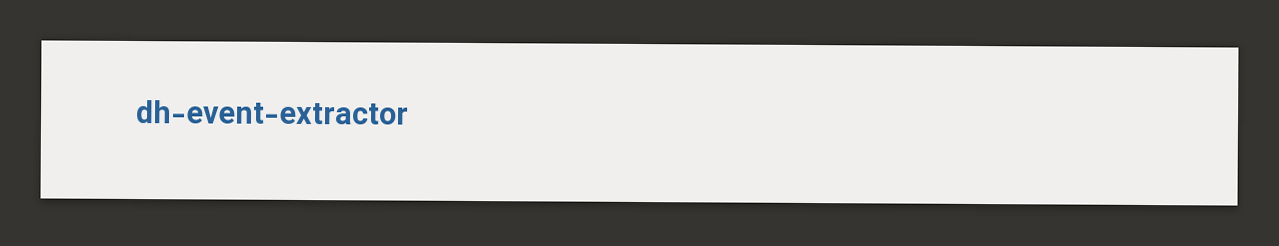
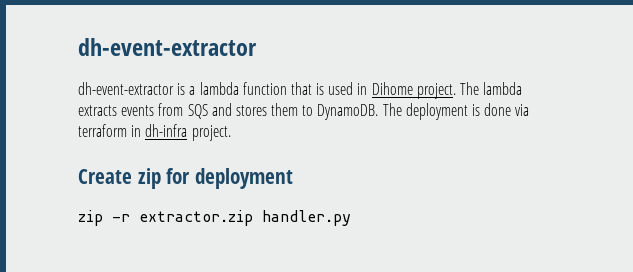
[135,100,409,125] dh-event-extractor -> [78,38,257,56] [78,82,523,99] [78,103,530,120] [78,124,231,141] [78,168,294,189] [78,210,351,226] dh-event-extractor // dh-event-extractor is a lambda function that is used in Dihome project. The lambda extracts events from SQS and stores them to DynamoDB. The deployment is done via terraform in dh-infra project. // Create zip for deployment // zip -r extractor.zip handler.py

